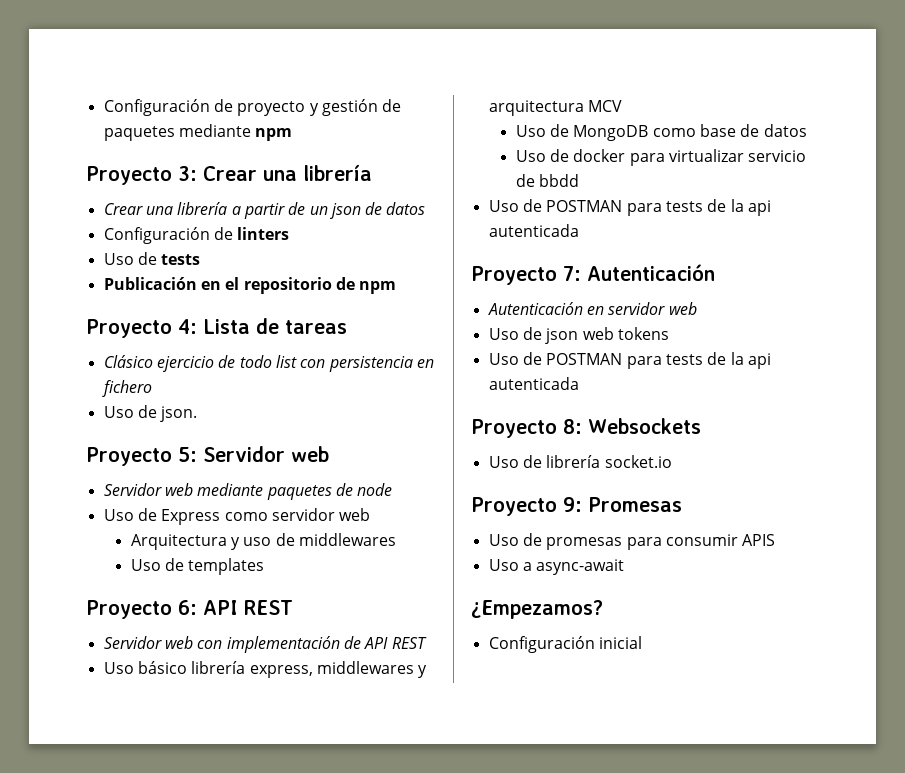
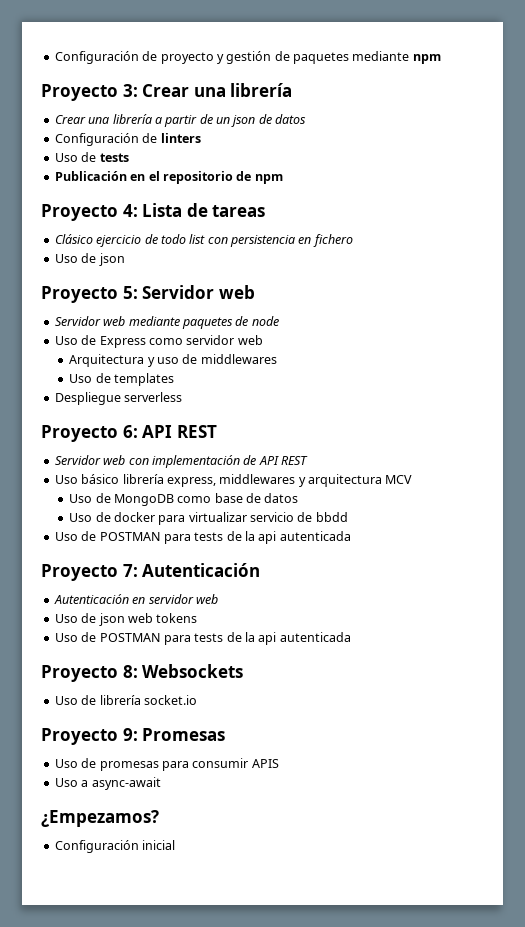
[160,406,198,422] json. -> [98,253,125,266] json
(265, 566) none -> [54,392,183,405] // Despliegue serverless

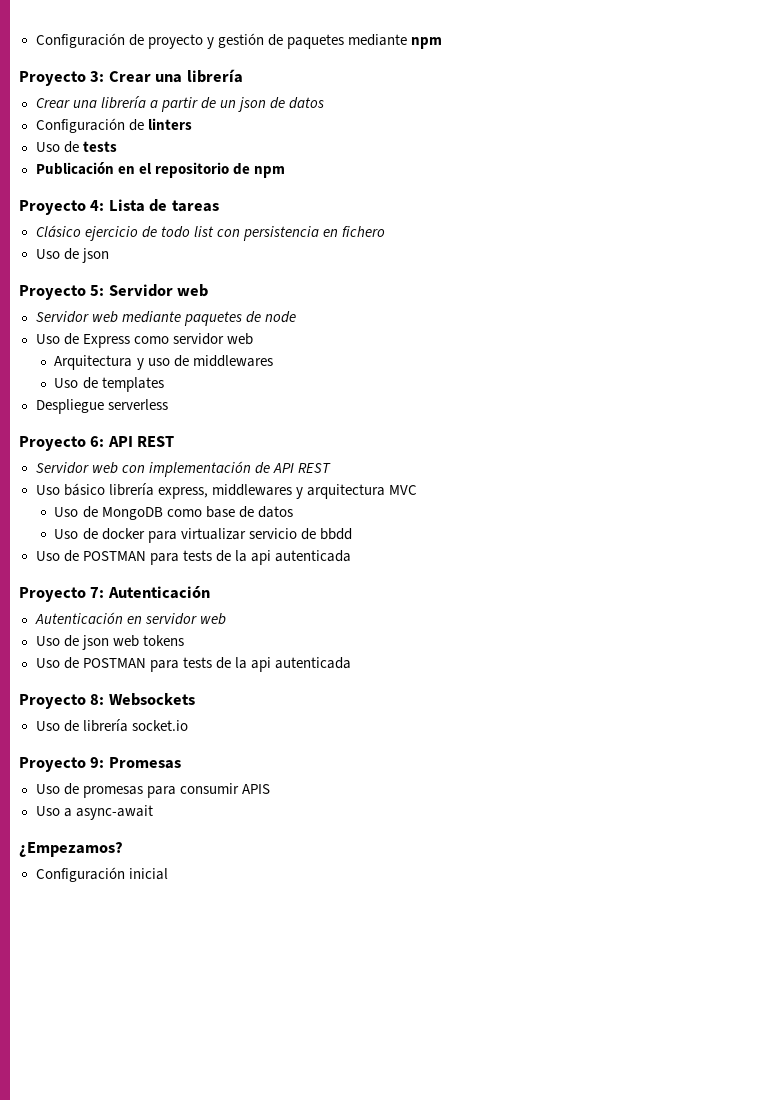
[385,475,413,484] MCV -> [388,485,417,495] MVC

